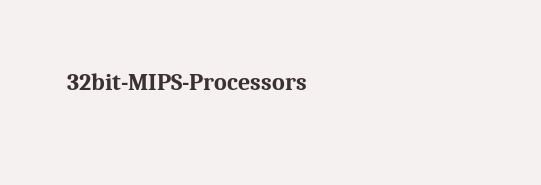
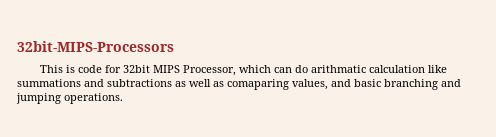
(307, 81) none -> [39,65,447,76] [17,79,461,90] [16,93,123,104] // This is code for 32bit MIPS Processor, which can do arithmatic calculation like summations and subtractions as well as comaparing values, and basic branching and jumping operations.

